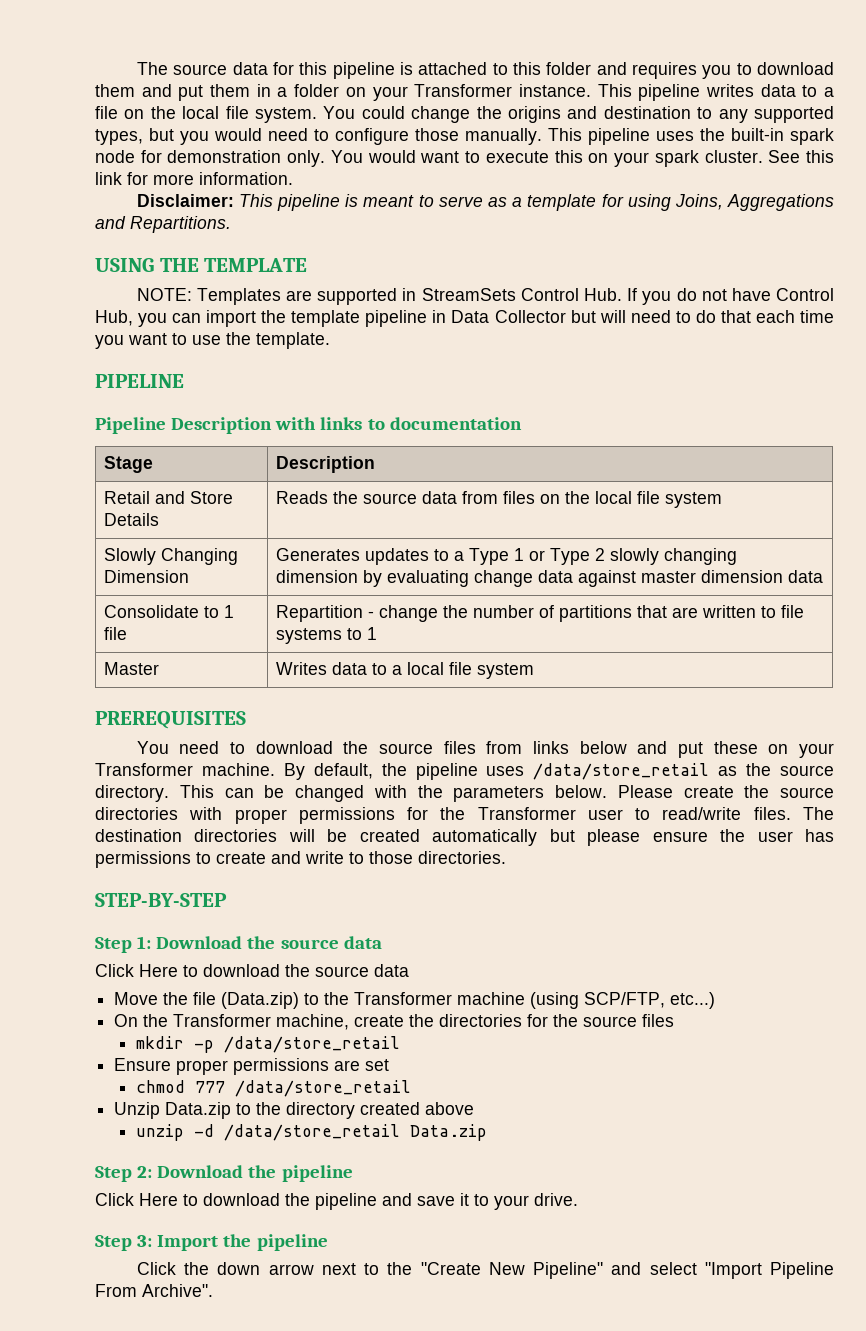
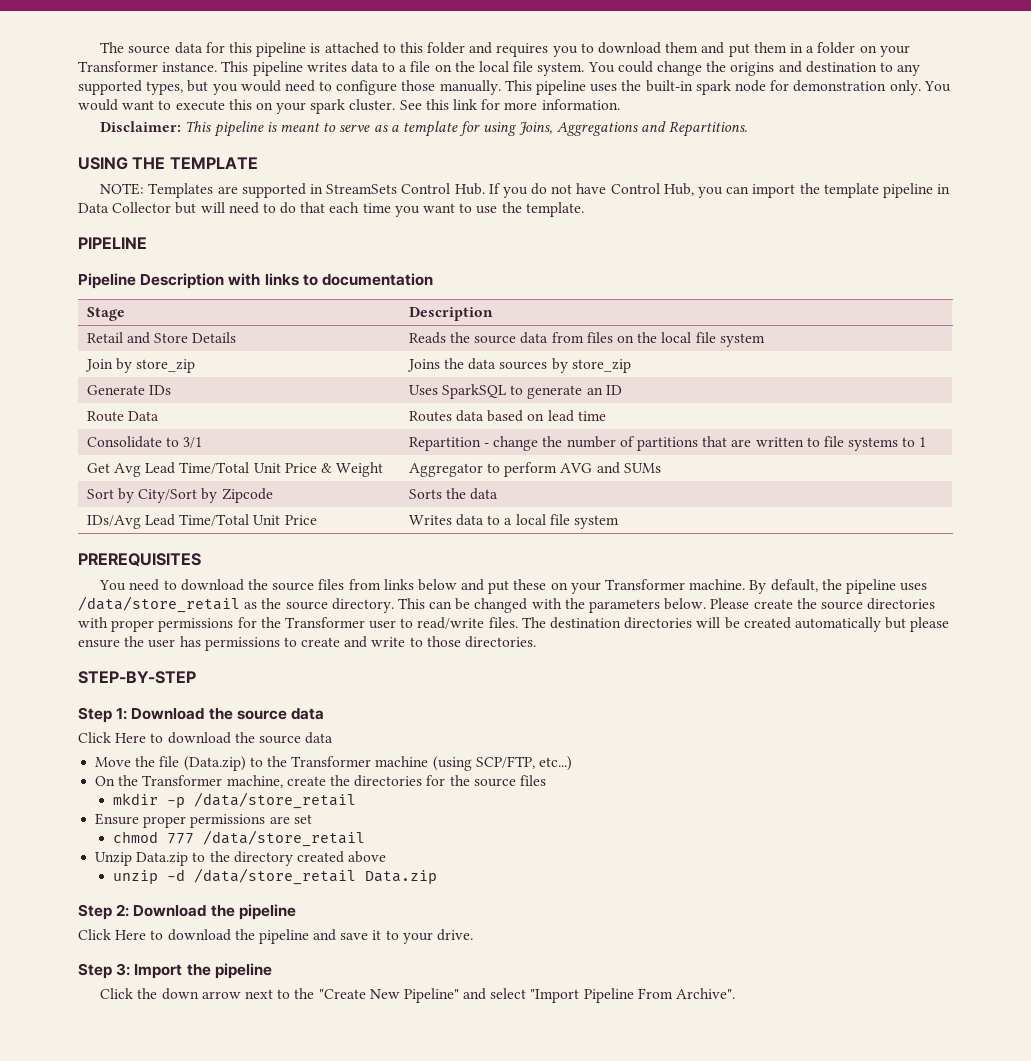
[104,548,239,565] [104,570,190,583] [276,548,738,565] [276,570,824,587] Slowly Changing Dimension | Generates updates to a Type 1 or Type 2 slowly changing dimension by evaluating change data against master dimension data -> [84,358,196,373] [406,358,631,373] [86,385,172,395] [408,384,622,399] [86,411,160,422] [408,410,606,422] Join by store_zip | Joins the data sources by store_zip // Generate IDs | Uses SparkSQL to generate an ID // Route Data | Routes data based on lead time
[224,605,235,618] [104,627,128,640] 1 file -> [183,437,203,448] 3/1
[104,662,160,675] Master -> [86,462,384,477] [408,462,661,477] [86,488,273,503] [408,488,499,500] [86,514,317,529] Get Avg Lead Time/Total Unit Price & Weight | Aggregator to perform AVG and SUMs // Sort by City/Sort by Zipcode | Sorts the data // IDs/Avg Lead Time/Total Unit Price

